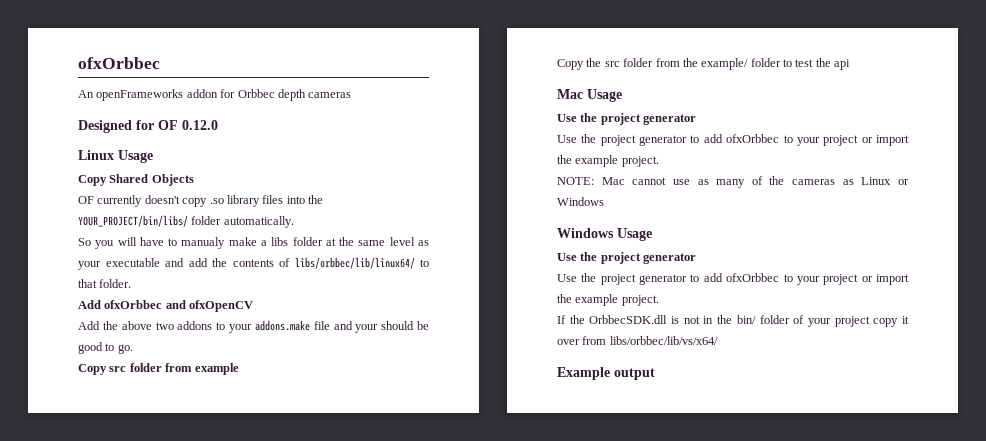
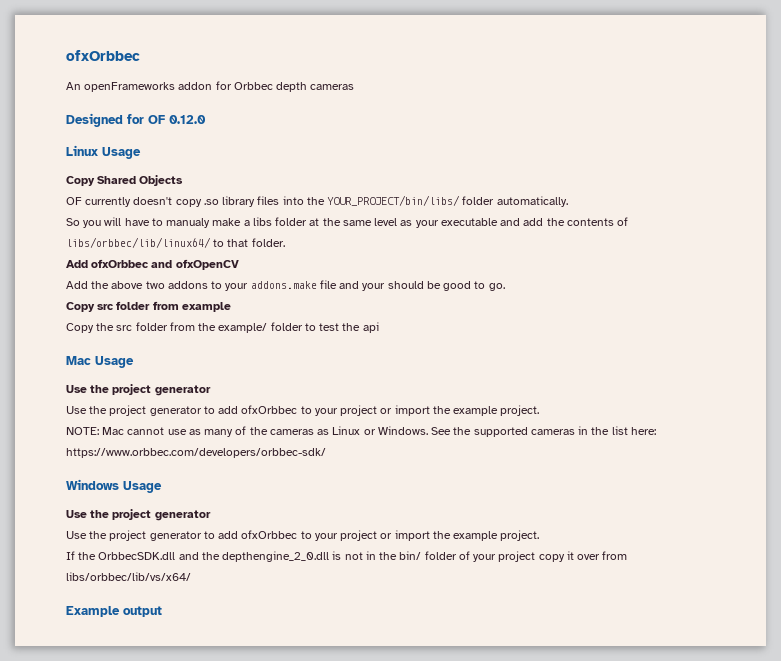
[557,197,604,206] Windows -> [377,426,656,437] [66,448,326,458] Windows. See the supported cameras in the list here: https://www.orbbec.com/developers/orbbec-sdk/
(668, 319) none -> [178,551,330,562] and the depthengine_2_0.dll

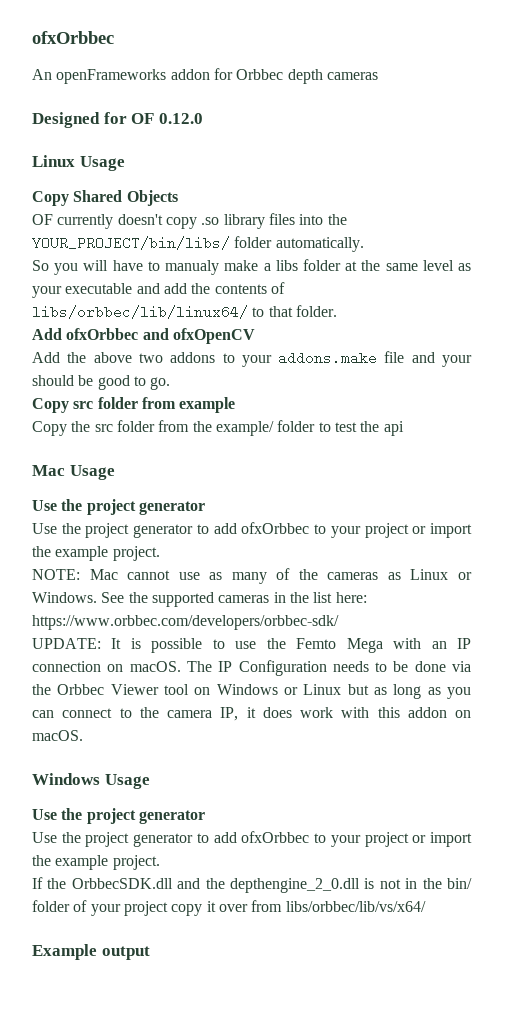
(326, 453) none -> [32,638,471,653] [32,660,472,676] [32,684,471,699] [32,707,471,721] [32,730,83,741] // UPDATE: It is possible to use the Femto Mega with an IP connection on macOS. The IP Configuration needs to be done via the Orbbec Viewer tool on Windows or Linux but as long as you can connect to the camera IP, it does work with this addon on macOS.

